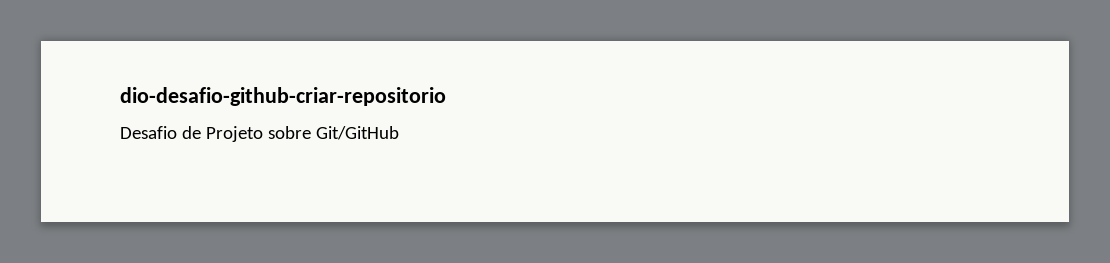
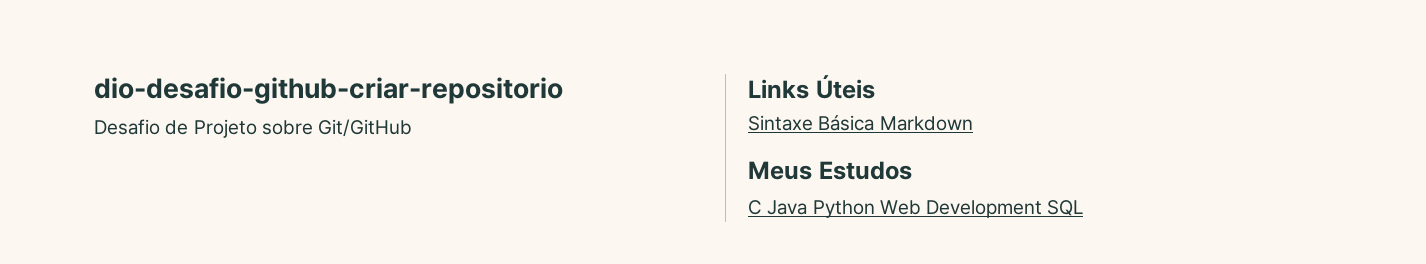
(399, 133) none -> [748,75,875,99] [748,115,973,131] [748,161,912,180] [748,200,1084,218] // Links Úteis // Sintaxe Básica Markdown // Meus Estudos // C Java Python Web Development SQL

